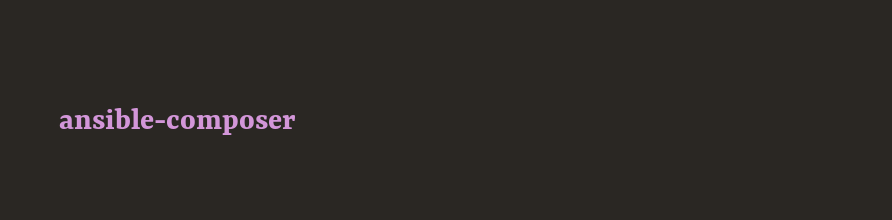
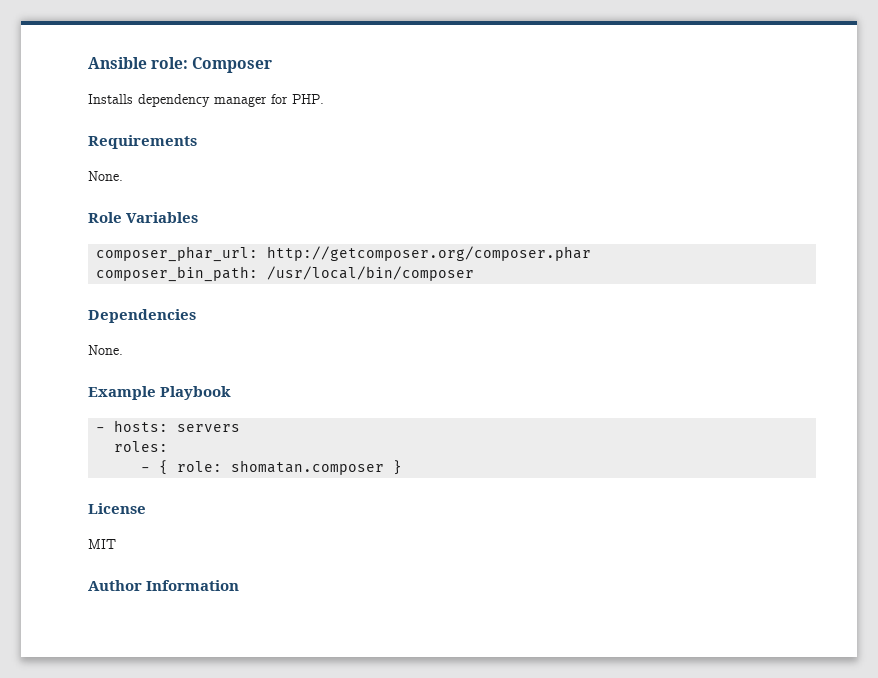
[59,108,296,135] ansible-composer -> [88,57,273,73] [88,94,324,107] [88,135,197,149] [88,171,123,181] [88,212,199,223] [96,246,592,262] [96,266,475,282] [88,309,196,323] [88,345,123,355] [88,386,232,400] [96,420,241,432] [114,441,169,452] [141,460,403,475] [88,503,146,514] [88,539,116,549] [88,580,240,591] Ansible role: Composer // Installs dependency manager for PHP. // Requirements // None. // Role Variables // composer_phar_url: http://getcomposer.org/composer.phar // composer_bin_path: /usr/local/bin/composer // Dependencies // None. // Example Playbook // - hosts: servers // roles: // - { role: shomatan.composer } // License // MIT // Author Information

